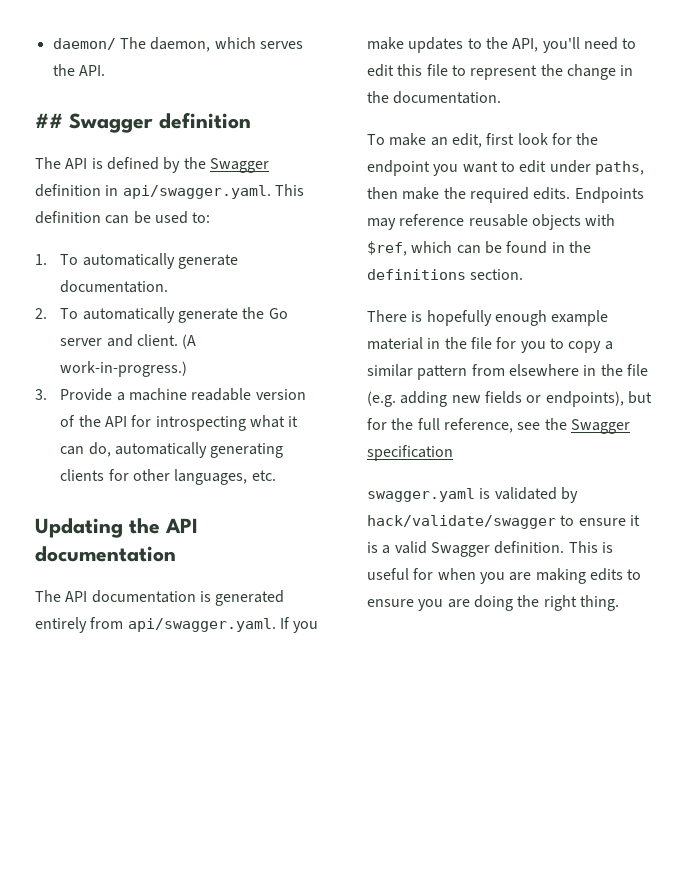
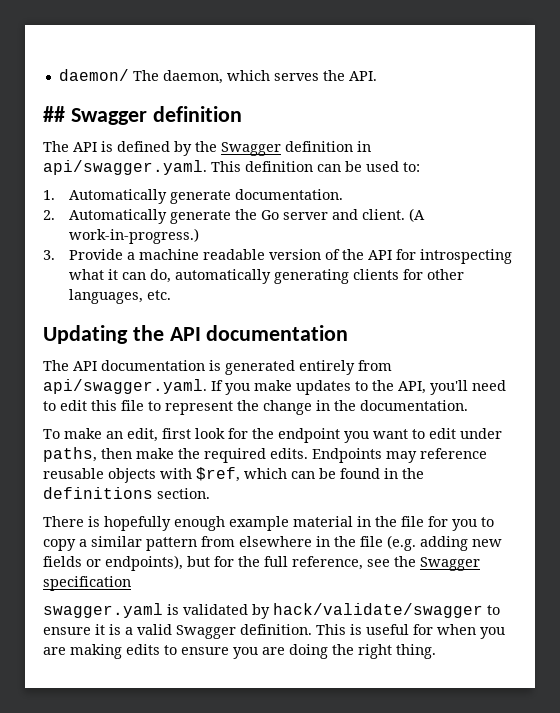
[60,253,175,269] To automatically -> [68,189,167,204] Automatically
[60,307,175,323] To automatically -> [68,209,167,224] Automatically

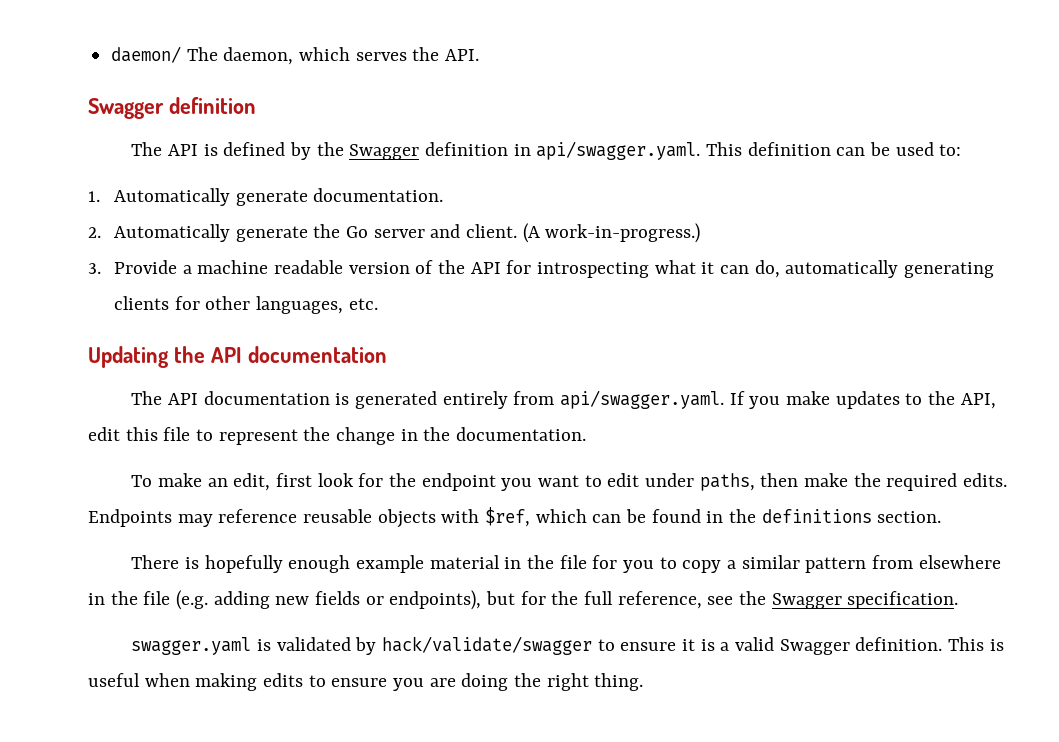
[43,106,65,122] ## -> (480, 55) none
[430,380,506,395] [43,401,56,411] you'll need to -> (996, 401) none
[43,576,131,591] specification -> [847,591,959,609] specification.
[413,624,505,639] [43,647,66,655] for when you are -> [144,673,190,687] when

